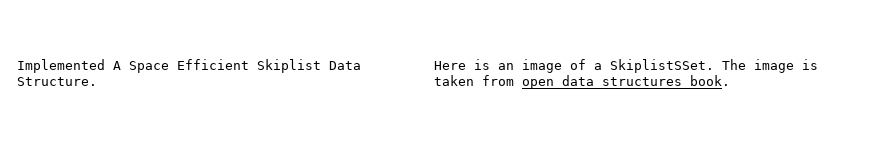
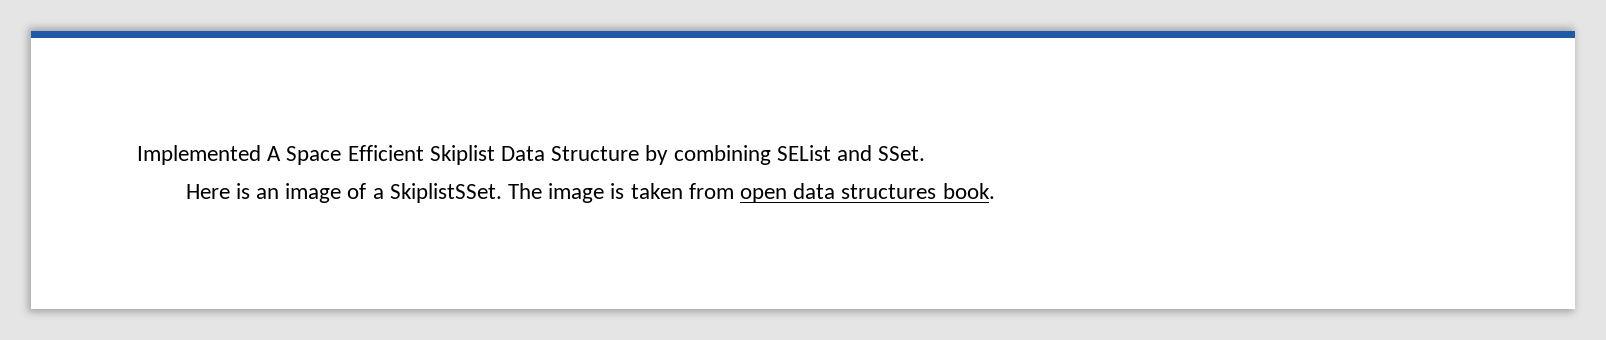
[17,77,97,86] Structure. -> [551,145,926,165] Structure by combining SEList and SSet.

